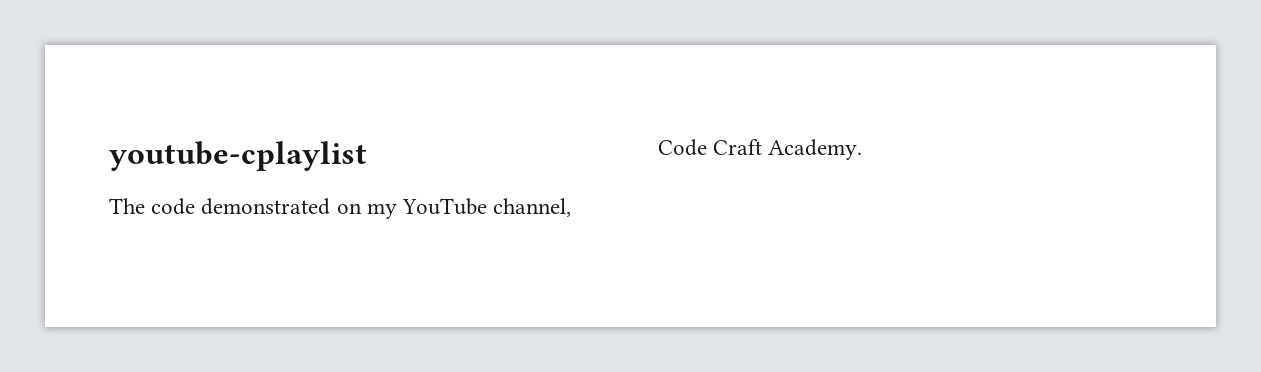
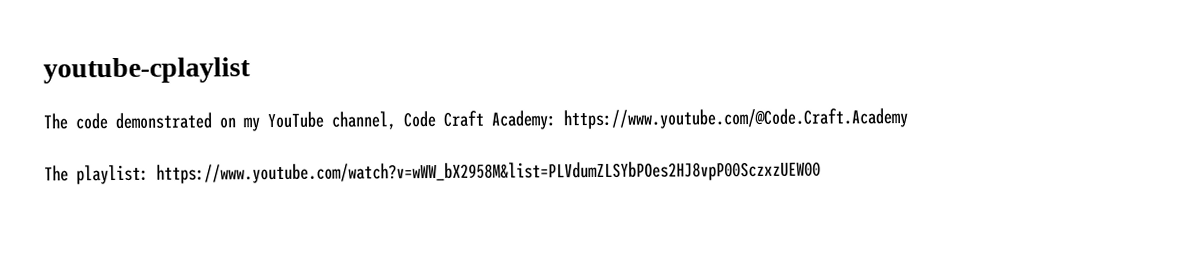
[768,139,863,160] Academy. -> [491,108,908,130] [44,160,821,185] Academy: https://www.youtube.com/@Code.Craft.Academy // The playlist: https://www.youtube.com/watch?v=wWW_bX2958M&list=PLVdumZLSYbPOes2HJ8vpP00SczxzUEW00

